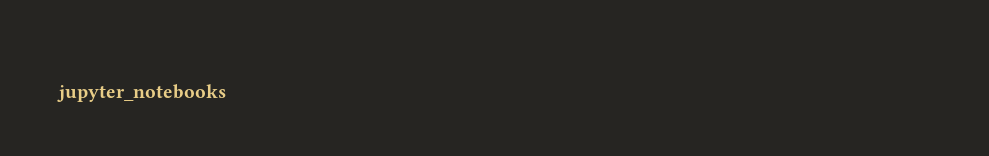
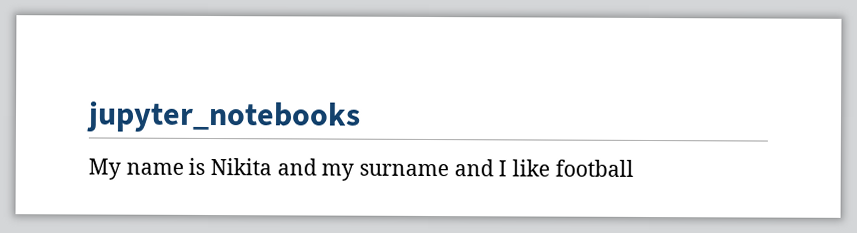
(226, 93) none -> [88,157,634,181] // My name is Nikita and my surname and I like football

